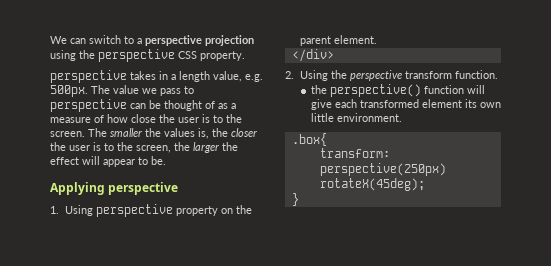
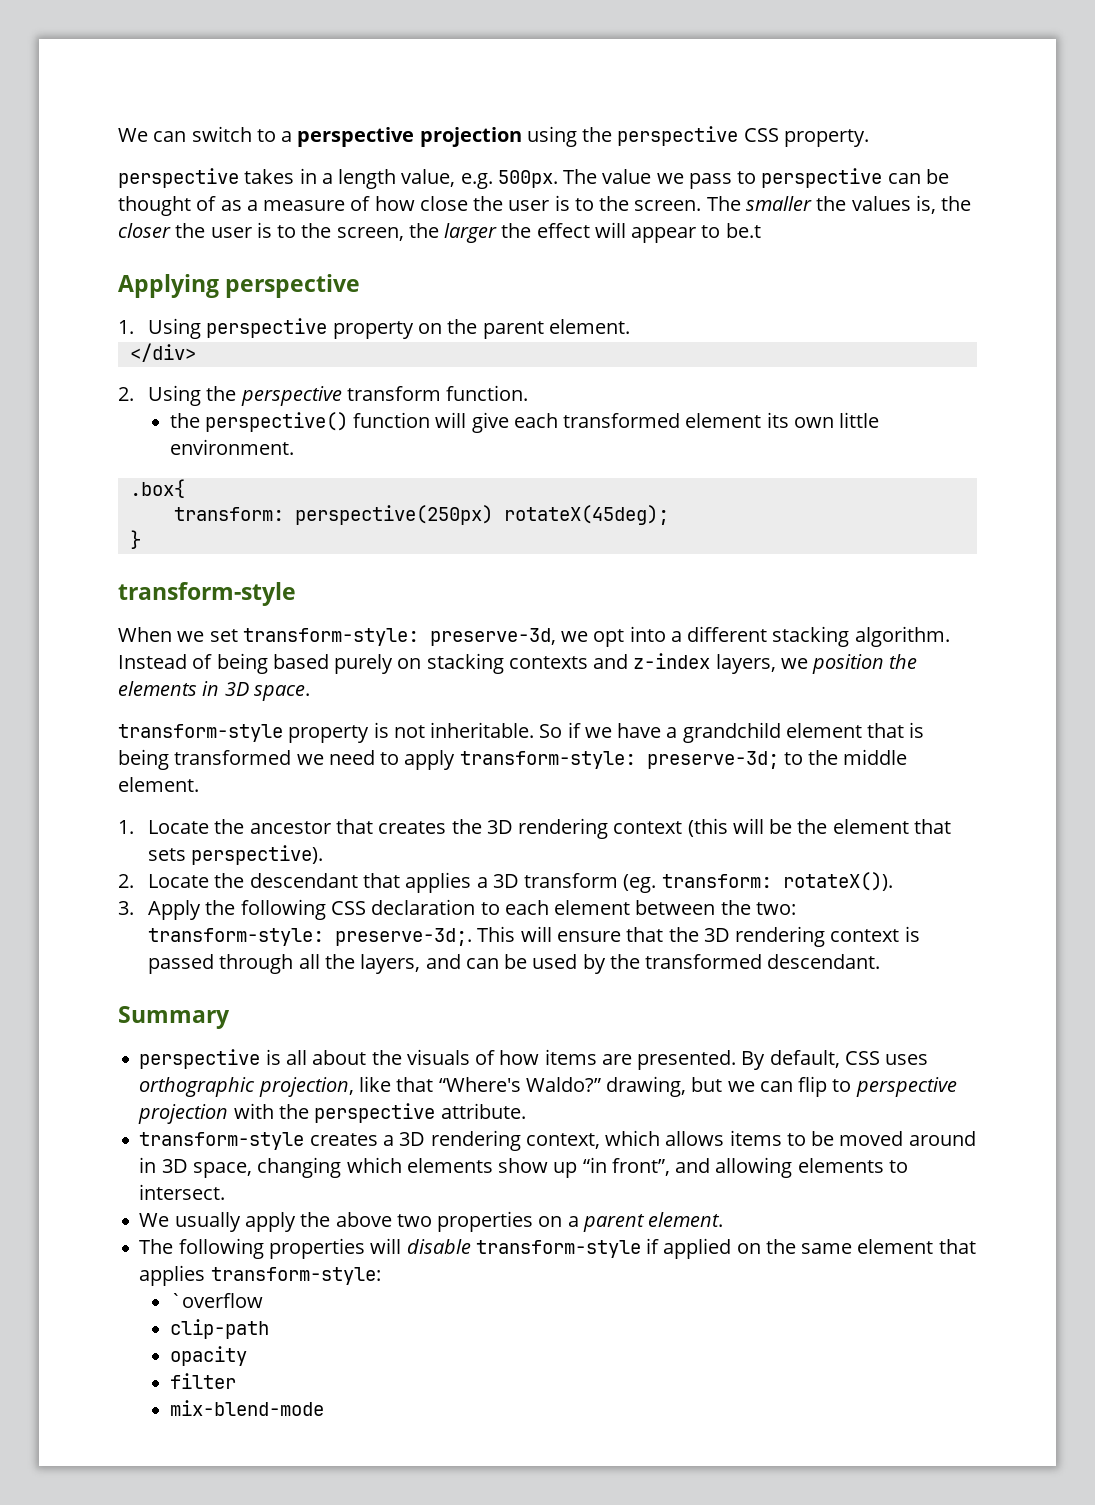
[151,156,166,165] be. -> [725,223,761,238] be.t
(299, 199) none -> [118,582,296,606] [118,626,950,647] [118,653,918,674] [118,681,310,701] [118,722,925,743] [118,749,908,770] [118,777,199,792] [118,818,951,839] [148,845,324,865] [118,872,893,893] [118,899,796,920] [148,926,920,947] [148,954,881,974] [118,1006,230,1029] [139,1049,929,1070] [139,1076,957,1097] [138,1103,526,1124] [139,1130,976,1151] [139,1157,908,1178] [139,1184,226,1200] [139,1211,724,1232] [139,1238,976,1259] [139,1265,381,1286] [169,1293,263,1308] [169,1319,269,1339] [169,1346,247,1366] [169,1373,236,1389] [169,1400,324,1416] // transform-style // When we set transform-style: preserve-3d, we opt into a different stacking algorithm. Instead of being based purely on stacking contexts and z-index layers, we position the elements in 3D space. // transform-style property is not inheritable. So if we have a grandchild element that is being transformed we need to apply transform-style: preserve-3d; to the middle element. // 1. Locate the ancestor that creates the 3D rendering context (this will be the element that sets perspective). // 2. Locate the descendant that applies a 3D transform (eg. transform: rotateX()). // 3. Apply the following CSS declaration to each element between the two: transform-style: preserve-3d;. This will ensure that the 3D rendering context is passed through all the layers, and can be used by the transformed descendant. // Summary // perspective is all about the visuals of how items are presented. By default, CSS uses orthographic projection, like that “Where's Waldo?” drawing, but we can flip to perspective projection with the perspective attribute. // transform-style creates a 3D rendering context, which allows items to be moved around in 3D space, changing which elements show up “in front”, and allowing elements to intersect. // We usually apply the above two properties on a parent element. // The following properties will disable transform-style if applied on the same element that applies transform-style: // `overflow // clip-path // opacity // filter // mix-blend-mode

